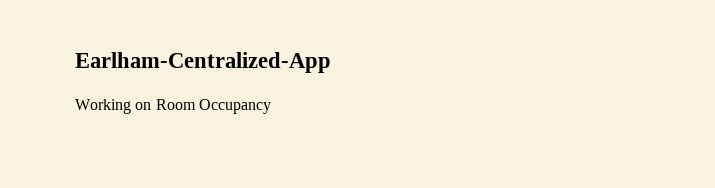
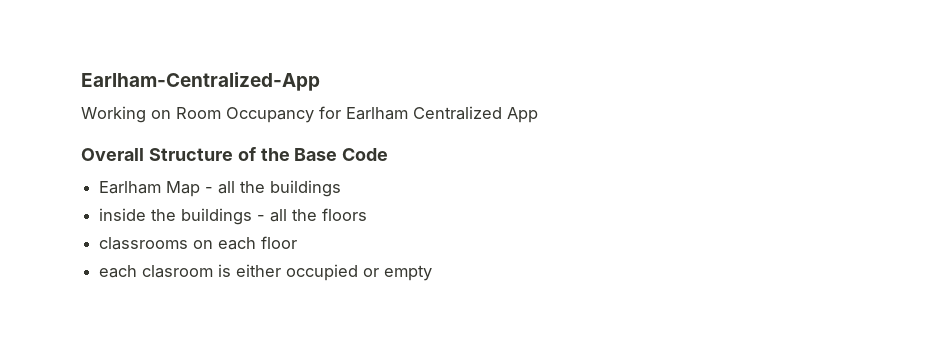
(271, 106) none -> [319,106,538,123] [81,147,389,161] [99,180,342,197] [99,208,368,225] [99,236,298,250] [99,264,433,281] for Earlham Centralized App // Overall Structure of the Base Code // Earlham Map - all the buildings // inside the buildings - all the floors // classrooms on each floor // each clasroom is either occupied or empty

